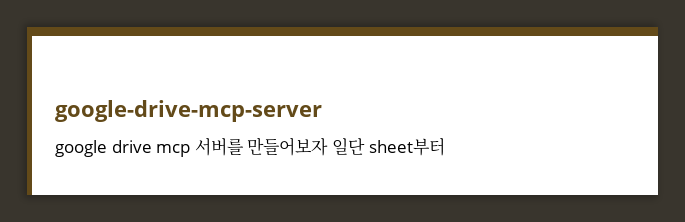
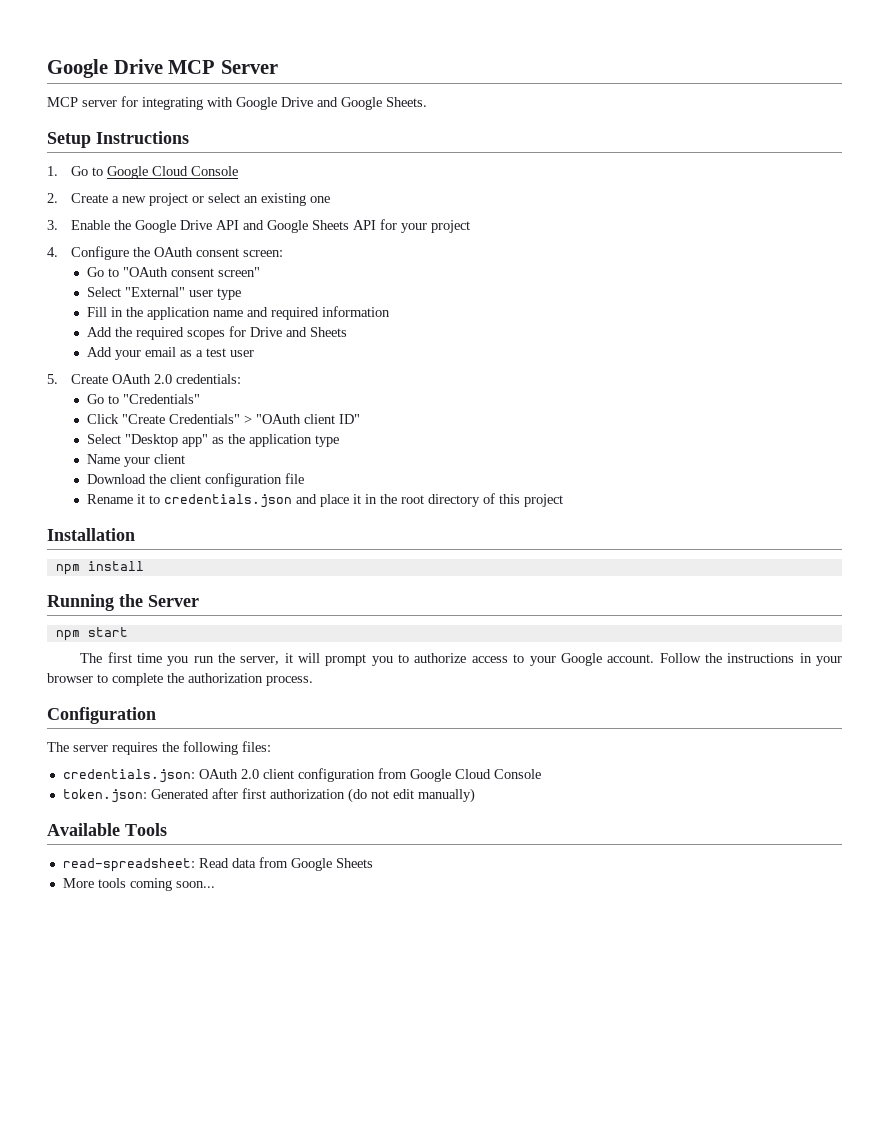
[55,100,322,122] [55,137,445,157] google-drive-mcp-server // google drive mcp 서버를 만들어보자 일단 sheet부터 -> [47,59,278,78] [47,96,427,110] [47,131,189,148] [47,166,239,179] [47,193,331,206] [47,219,471,233] [47,246,284,260] [86,267,260,277] [86,287,241,300] [86,306,390,320] [86,326,347,340] [86,347,254,360] [47,374,242,384] [86,394,200,404] [86,414,360,424] [86,434,339,447] [86,454,185,467] [86,473,304,487] [86,493,563,508] [47,528,135,541] [55,561,144,575] [47,594,199,611] [55,627,128,641] [80,652,842,666] [47,673,313,686] [47,707,156,724] [47,741,271,755] [62,768,541,783] [62,788,475,803] [47,823,167,836] [62,857,373,872] [62,878,215,891] Google Drive MCP Server // MCP server for integrating with Google Drive and Google Sheets. // Setup Instructions // 1. Go to Google Cloud Console // 2. Create a new project or select an existing one // 3. Enable the Google Drive API and Google Sheets API for your project // 4. Configure the OAuth consent screen: // Go to "OAuth consent screen" // Select "External" user type // Fill in the application name and required information // Add the required scopes for Drive and Sheets // Add your email as a test user // 5. Create OAuth 2.0 credentials: // Go to "Credentials" // Click "Create Credentials" > "OAuth client ID" // Select "Desktop app" as the application type // Name your client // Download the client configuration file // Rename it to credentials.json and place it in the root directory of this project // Installation // npm install // Running the Server // npm start // The first time you run the server, it will prompt you to authorize access to your Google account. Follow the instructions in your browser to complete the authorization process. // Configuration // The server requires the following files: // credentials.json: OAuth 2.0 client configuration from Google Cloud Console // token.json: Generated after first authorization (do not edit manually) // Available Tools // read-spreadsheet: Read data from Google Sheets // More tools coming soon...

